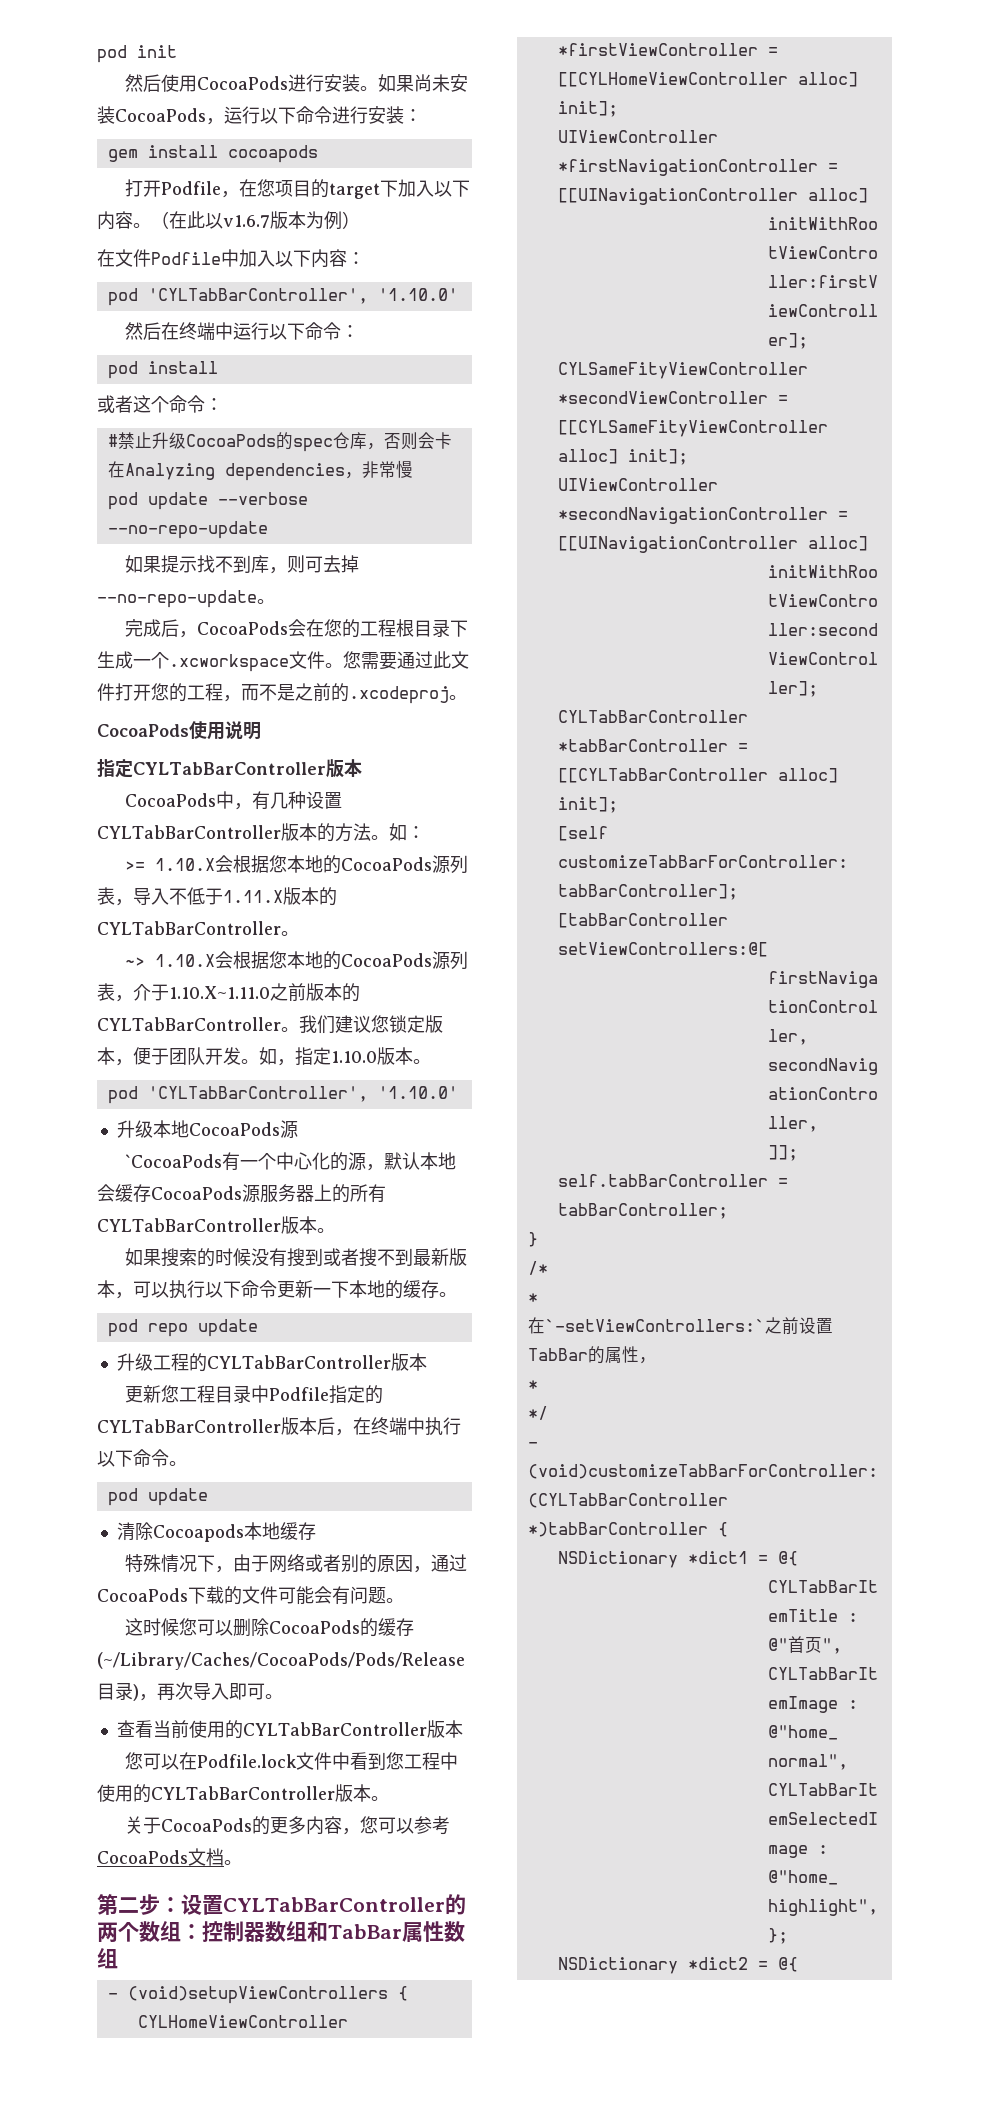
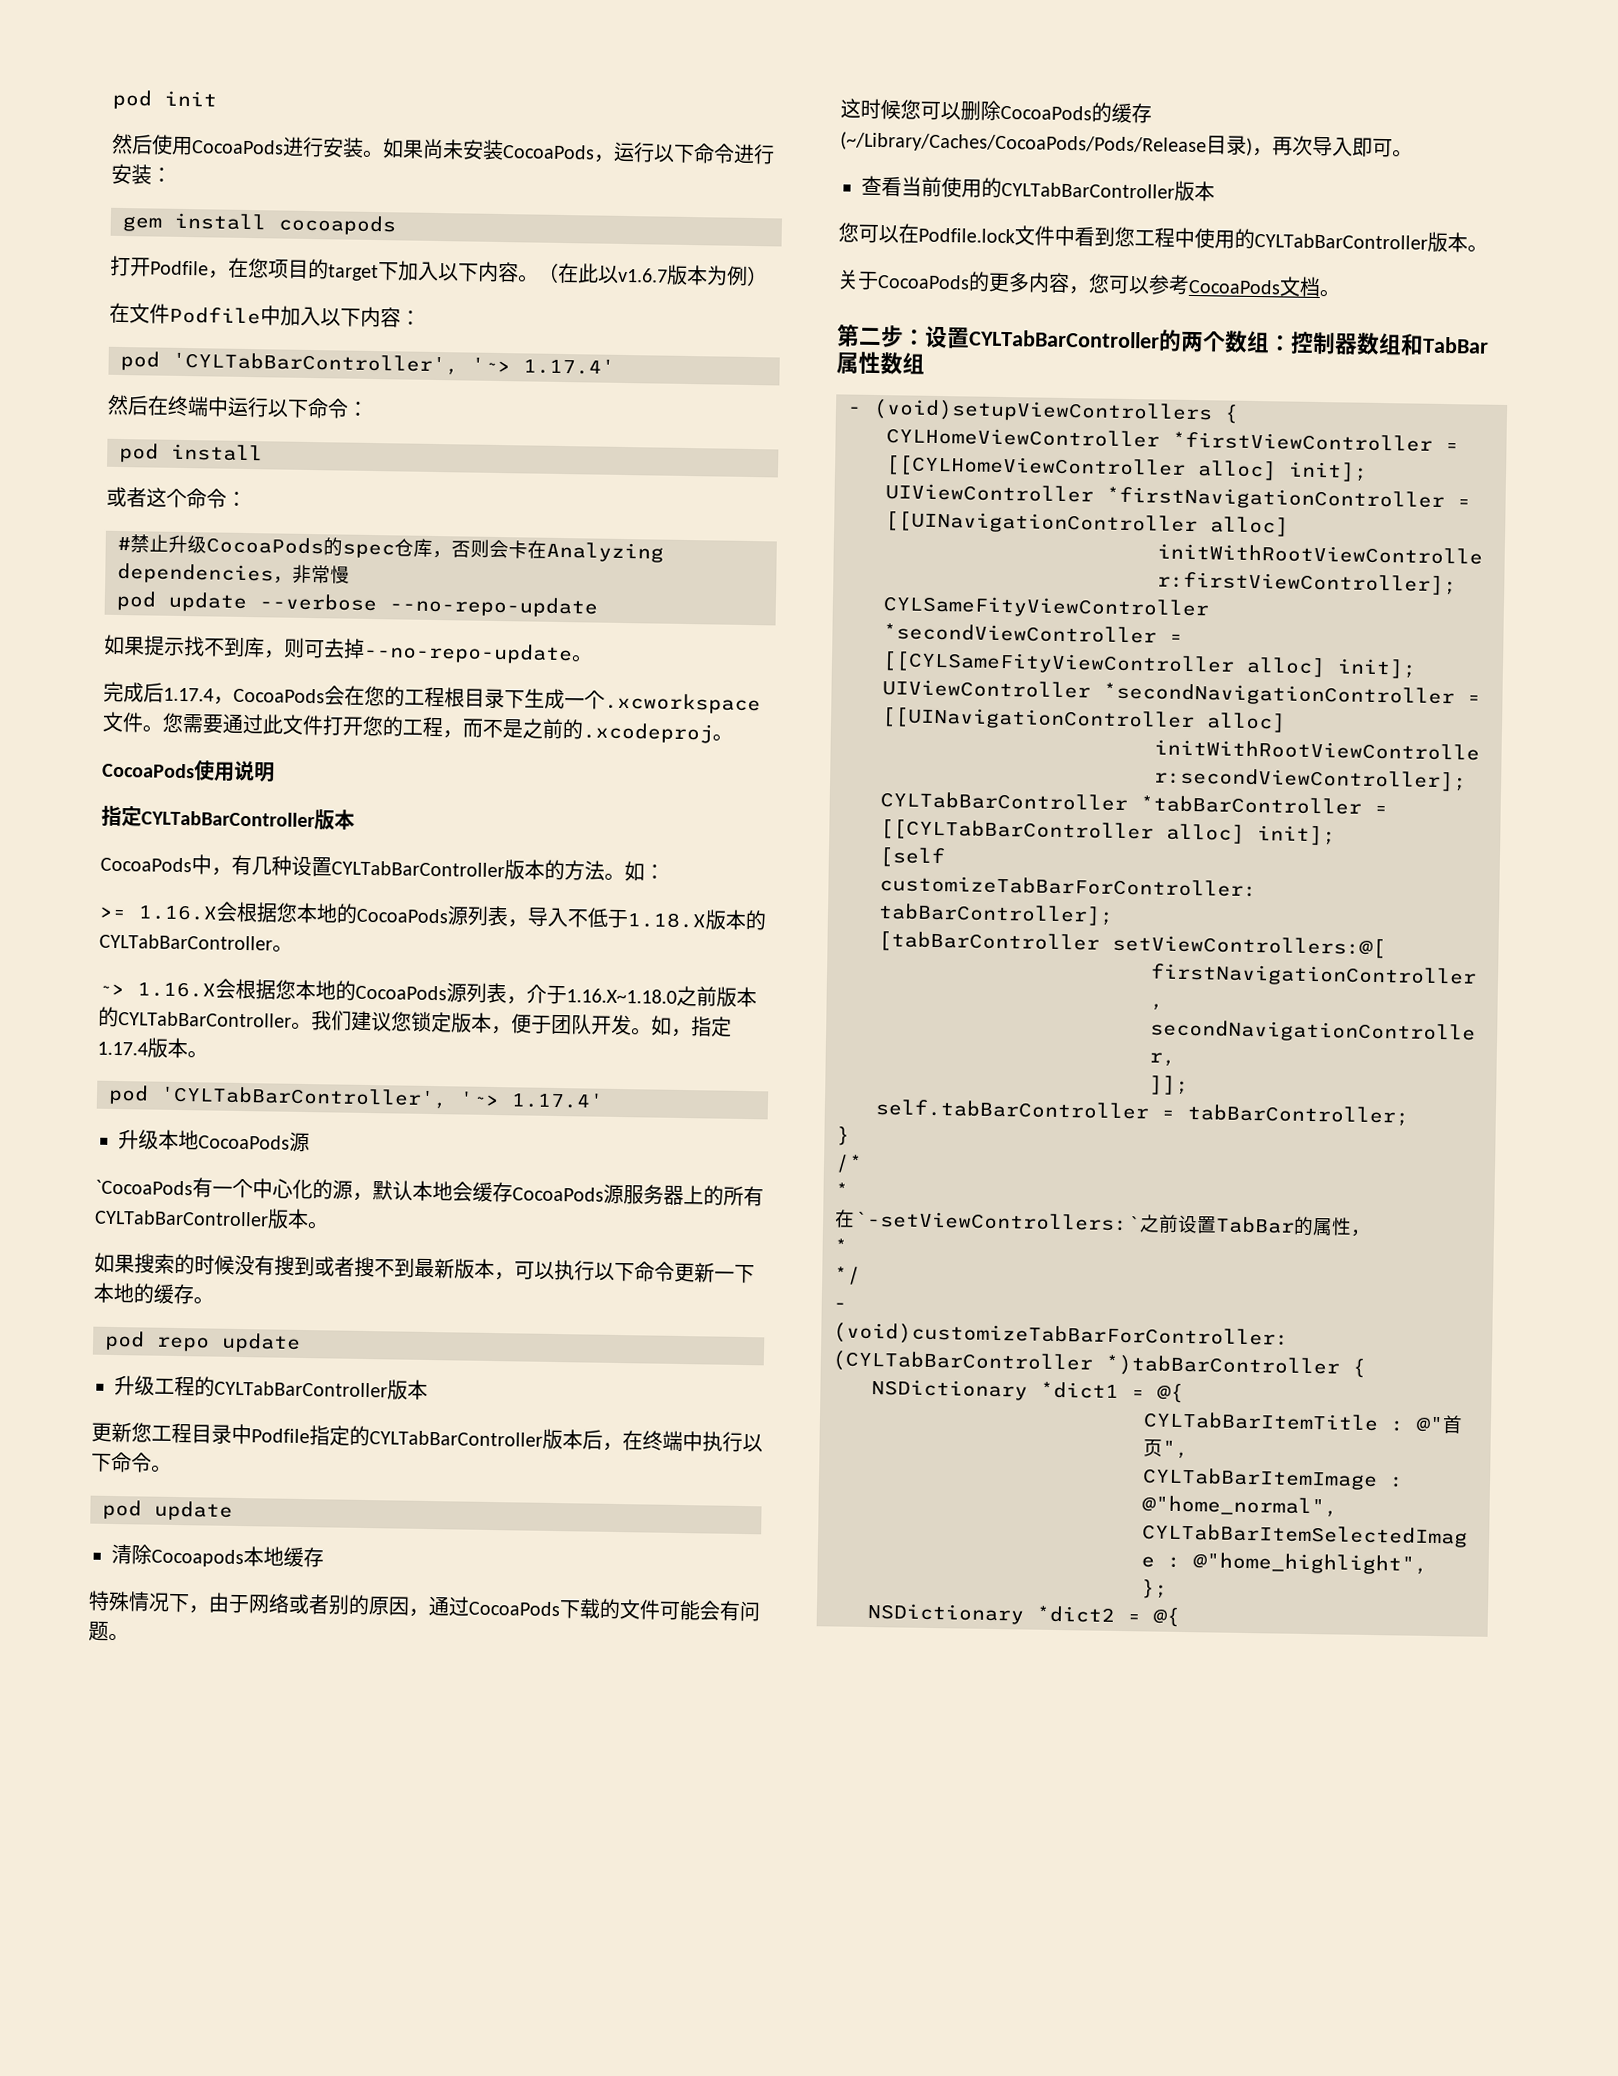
[377,288,458,301] '1.10.0' -> [471,357,615,375] '~> 1.17.4'
(179, 628) none -> [163,687,214,702] 1.17.4
[154,858,215,871] 1.10.X -> [138,904,218,921] 1.16.X
[223,890,283,903] 1.11.X -> [627,912,706,929] 1.18.X
[154,954,215,967] 1.10.X -> [137,981,216,998] 1.16.X
[169,986,270,999] 1.10.X~1.11.0 -> [566,988,677,1004] 1.16.X~1.18.0
[331,1051,377,1063] 1.10.0 -> [97,1041,148,1056] 1.17.4
[377,1086,458,1099] '1.10.0' -> [459,1091,604,1109] '~> 1.17.4'

